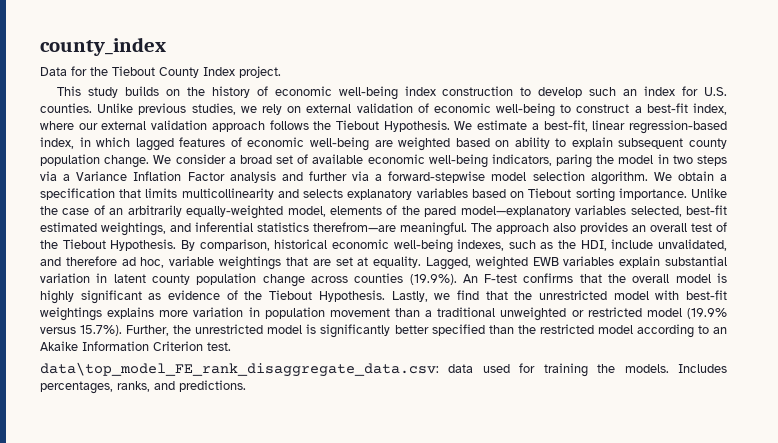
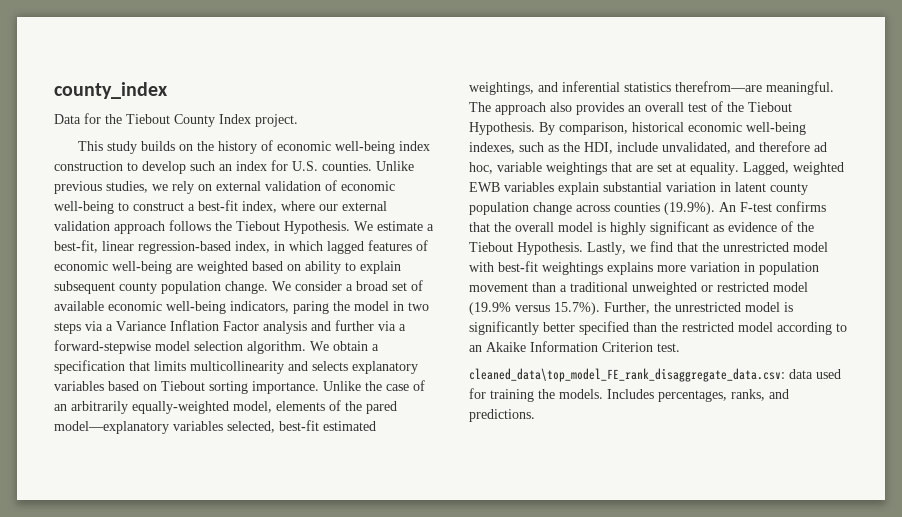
[40,362,439,377] data\top_model_FE_rank_disaggregate_data.csv: -> [469,368,785,382] cleaned_data\top_model_FE_rank_disaggregate_data.csv:

